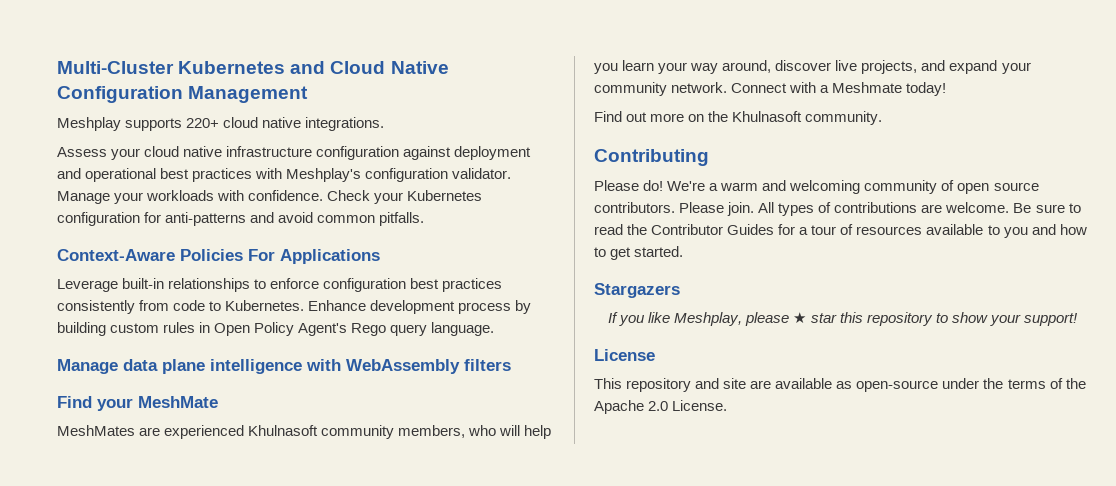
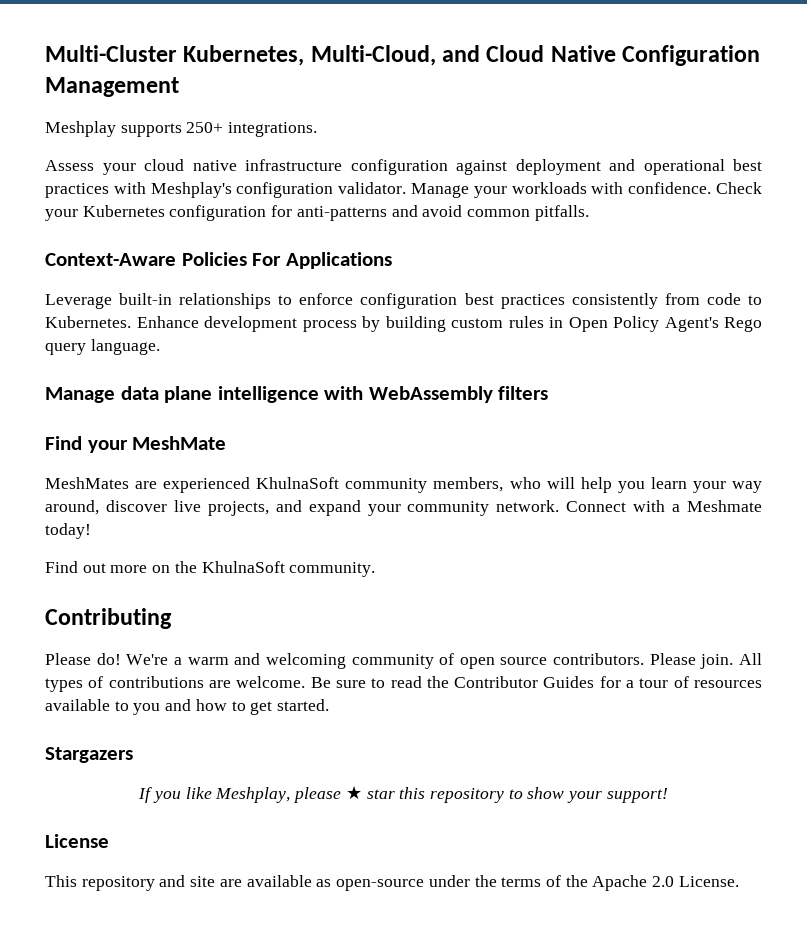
[178,61,286,74] Kubernetes -> [183,45,436,66] Kubernetes, Multi-Cloud,
[186,117,302,128] 220+ cloud native -> [186,122,224,133] 250+
[248,425,319,436] Khulnasoft -> [256,477,340,489] KhulnaSoft
[732,111,803,122] Khulnasoft -> [201,561,285,573] KhulnaSoft

